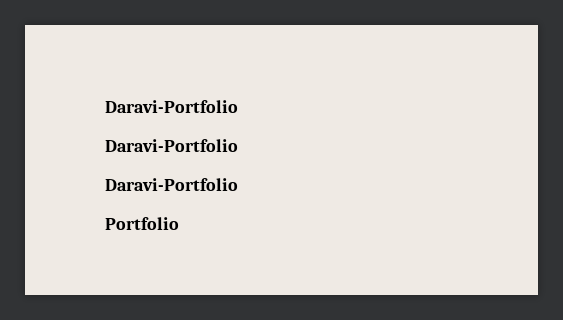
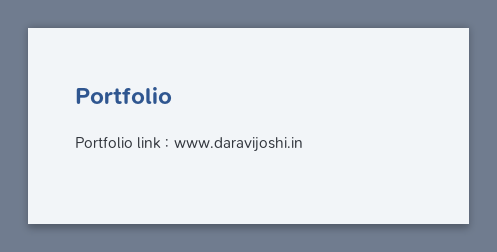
[105,100,238,113] [105,139,238,152] [105,178,238,191] [105,217,179,230] Daravi-Portfolio // Daravi-Portfolio // Daravi-Portfolio // Portfolio -> [75,87,172,104] [75,136,303,152] Portfolio // Portfolio link : www.daravijoshi.in

